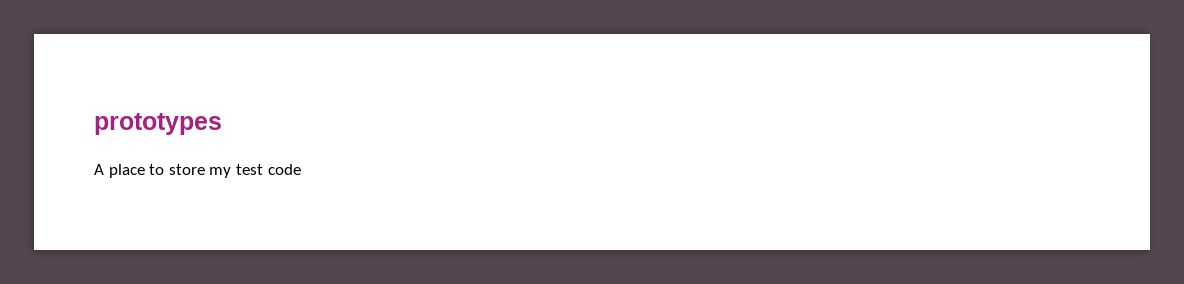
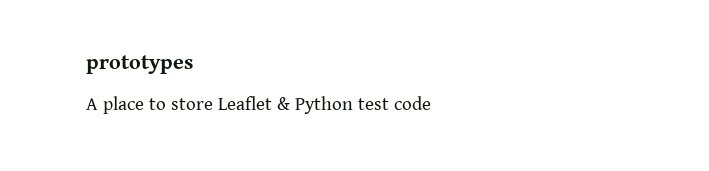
[209,167,232,178] my -> [217,96,353,114] Leaflet & Python

